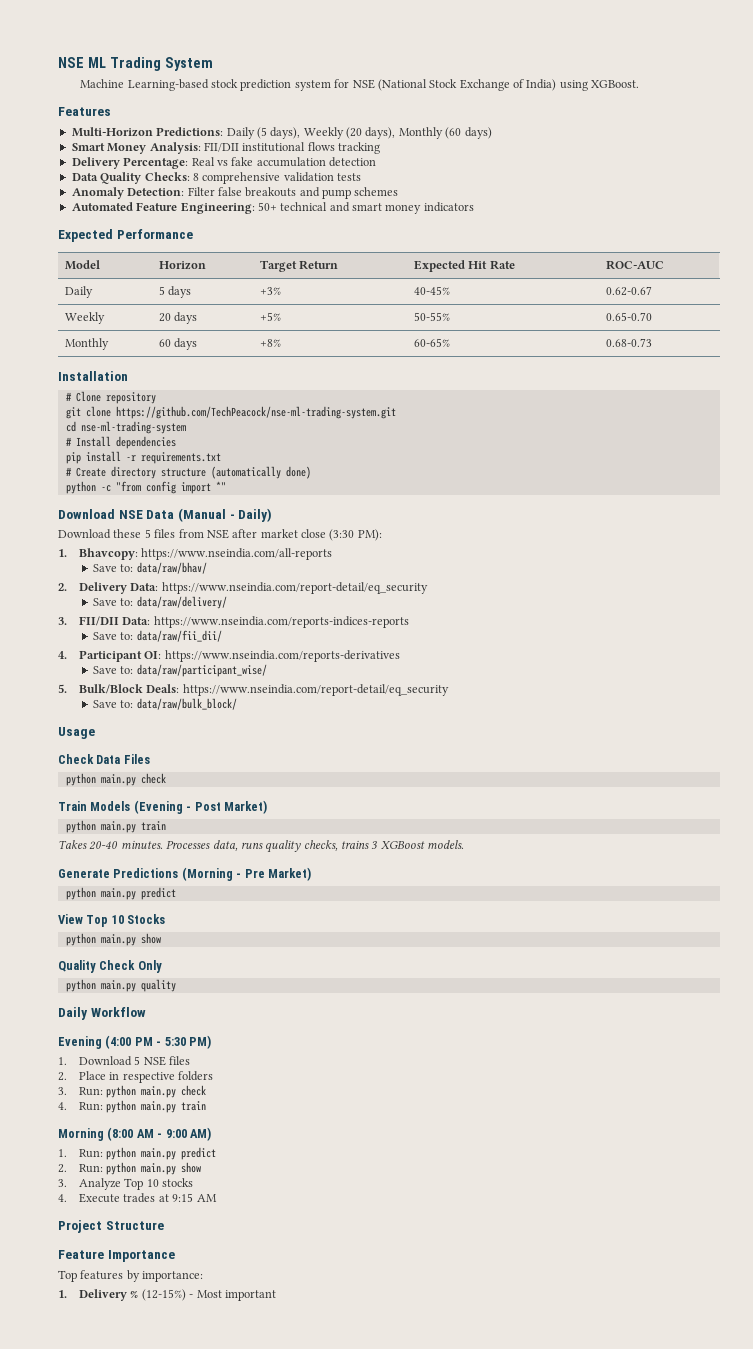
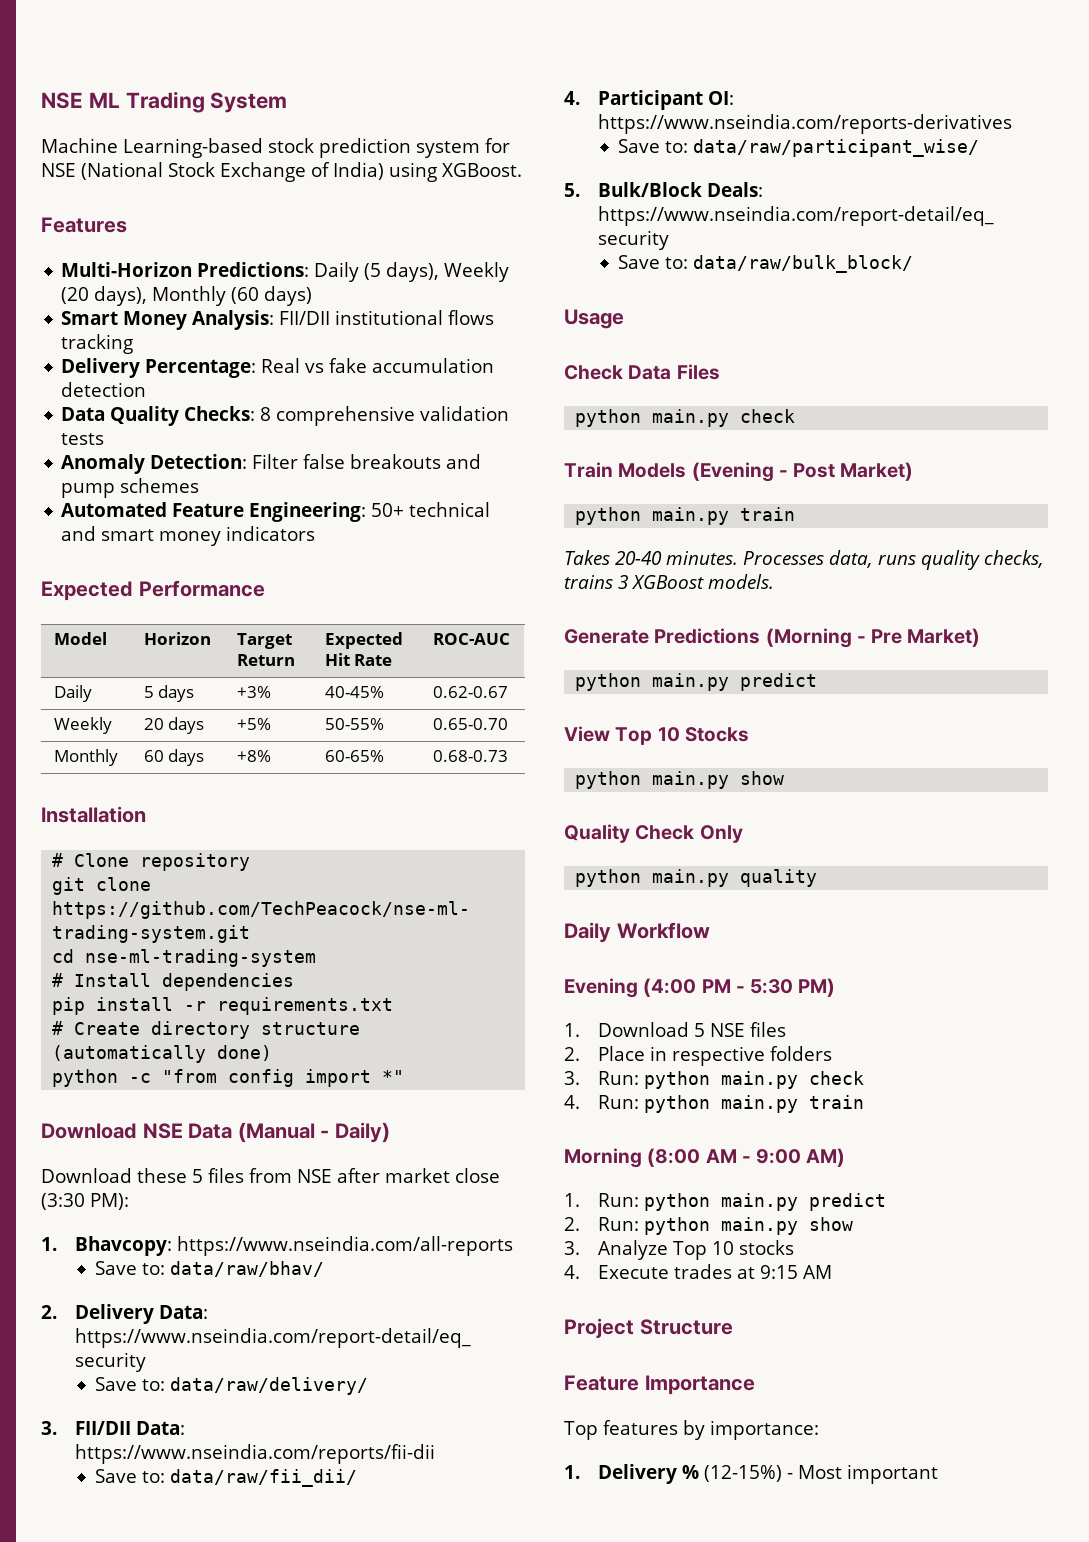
[153,616,409,628] https://www.nseindia.com/reports-indices-reports -> [74,1444,435,1464] https://www.nseindia.com/reports/fii-dii

